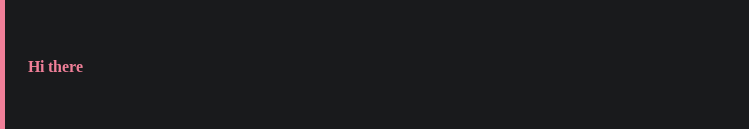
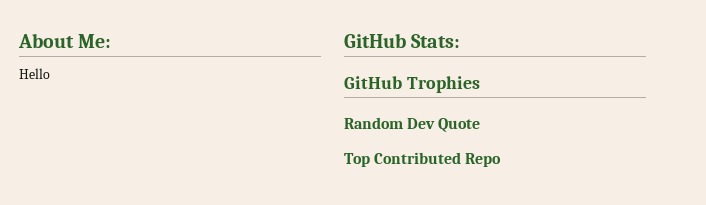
[28,60,84,72] Hi there -> [18,33,112,48] [19,68,50,79] [344,33,461,48] [344,76,480,93] [344,117,481,132] [344,152,502,167] About Me: // Hello // GitHub Stats: // GitHub Trophies // Random Dev Quote // Top Contributed Repo

